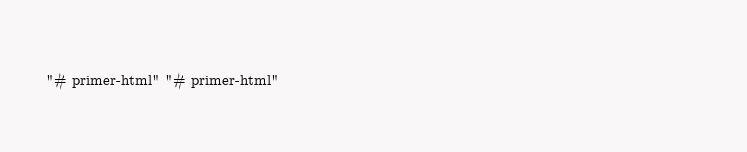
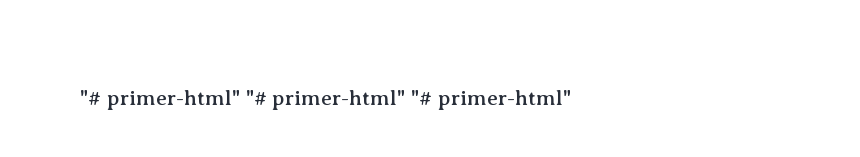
[46,72,279,91] "# primer-html" "# primer-html" -> [80,90,572,110] "# primer-html" "# primer-html" "# primer-html"

